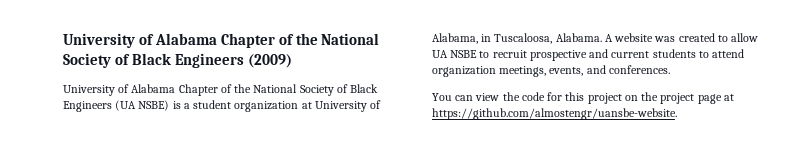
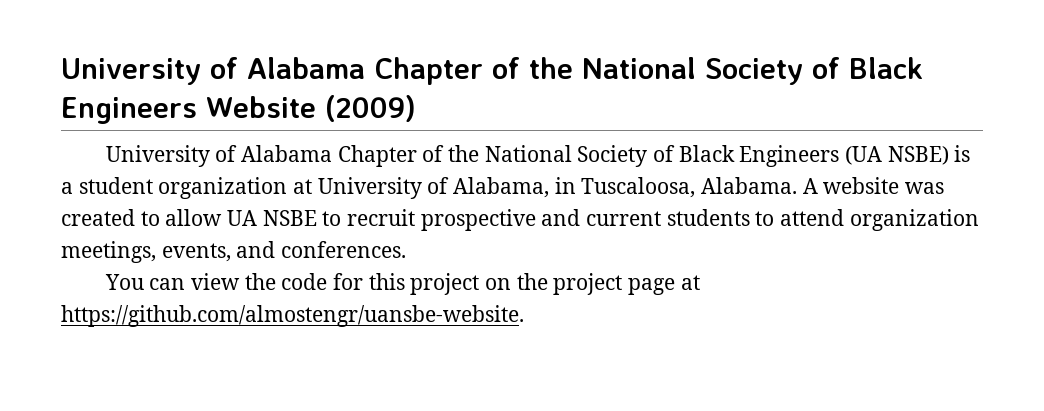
(244, 60) none -> [206,96,316,118] Website

